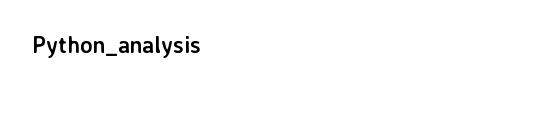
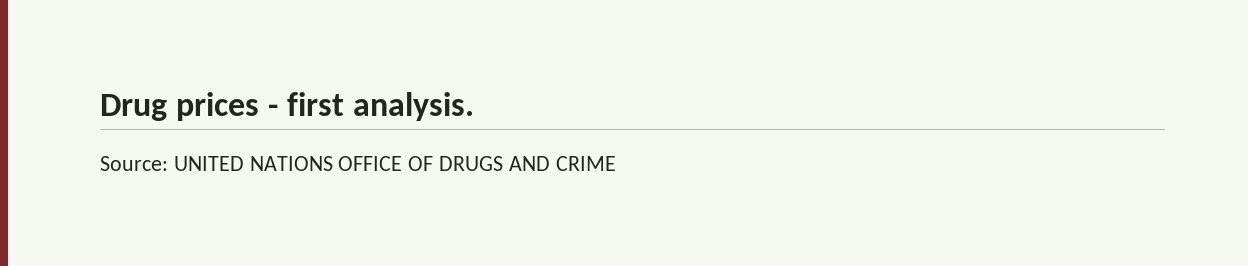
[32,36,201,58] Python_analysis -> [100,92,475,121] [100,156,616,171] Drug prices - first analysis. // Source: UNITED NATIONS OFFICE OF DRUGS AND CRIME

